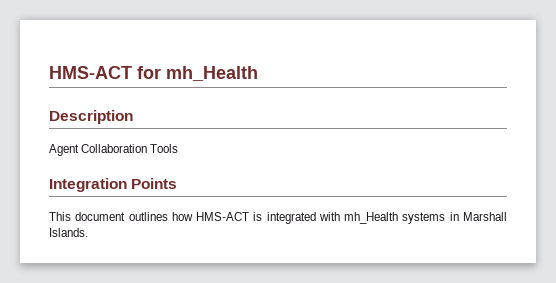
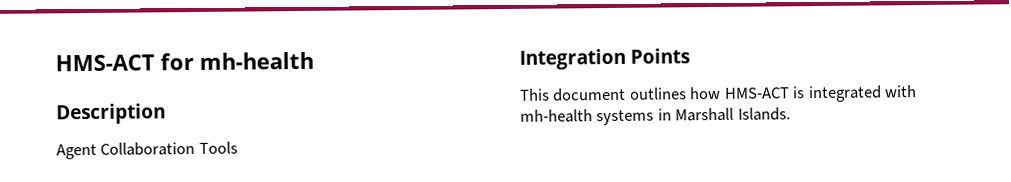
[166,66,258,81] mh_Health -> [199,51,314,70] mh-health
[344,212,399,224] mh_Health -> [520,109,593,123] mh-health

